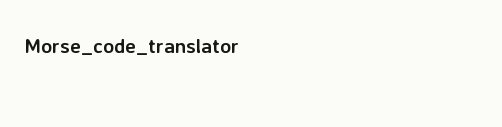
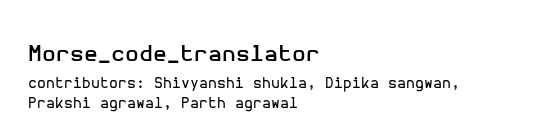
(239, 47) none -> [28,77,460,92] [28,97,298,112] // contributors: Shivyanshi shukla, Dipika sangwan, Prakshi agrawal, Parth agrawal

